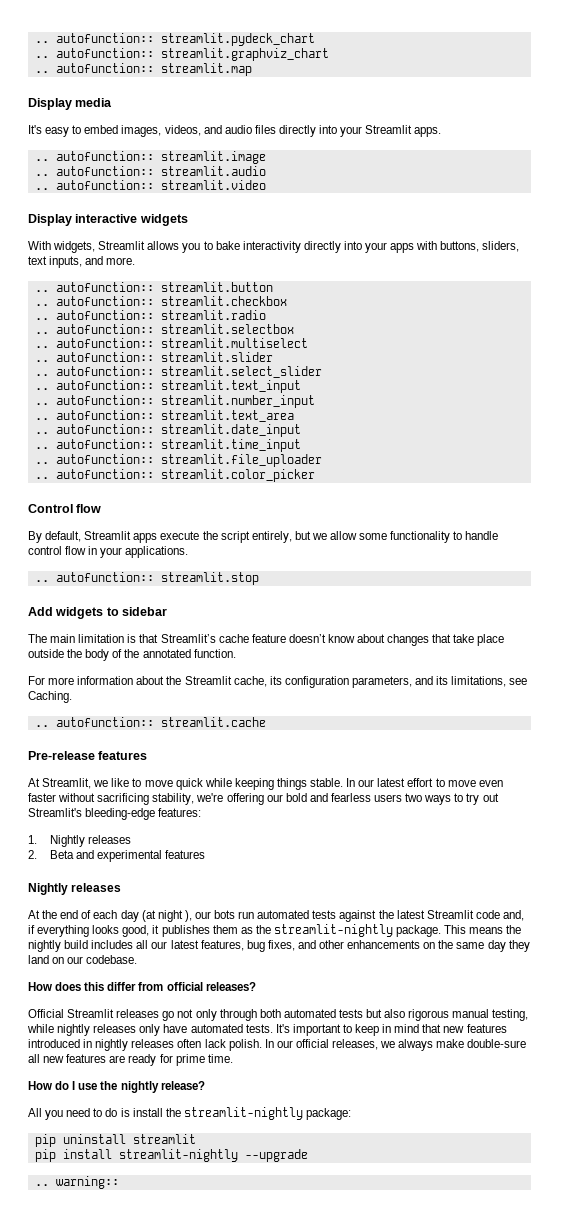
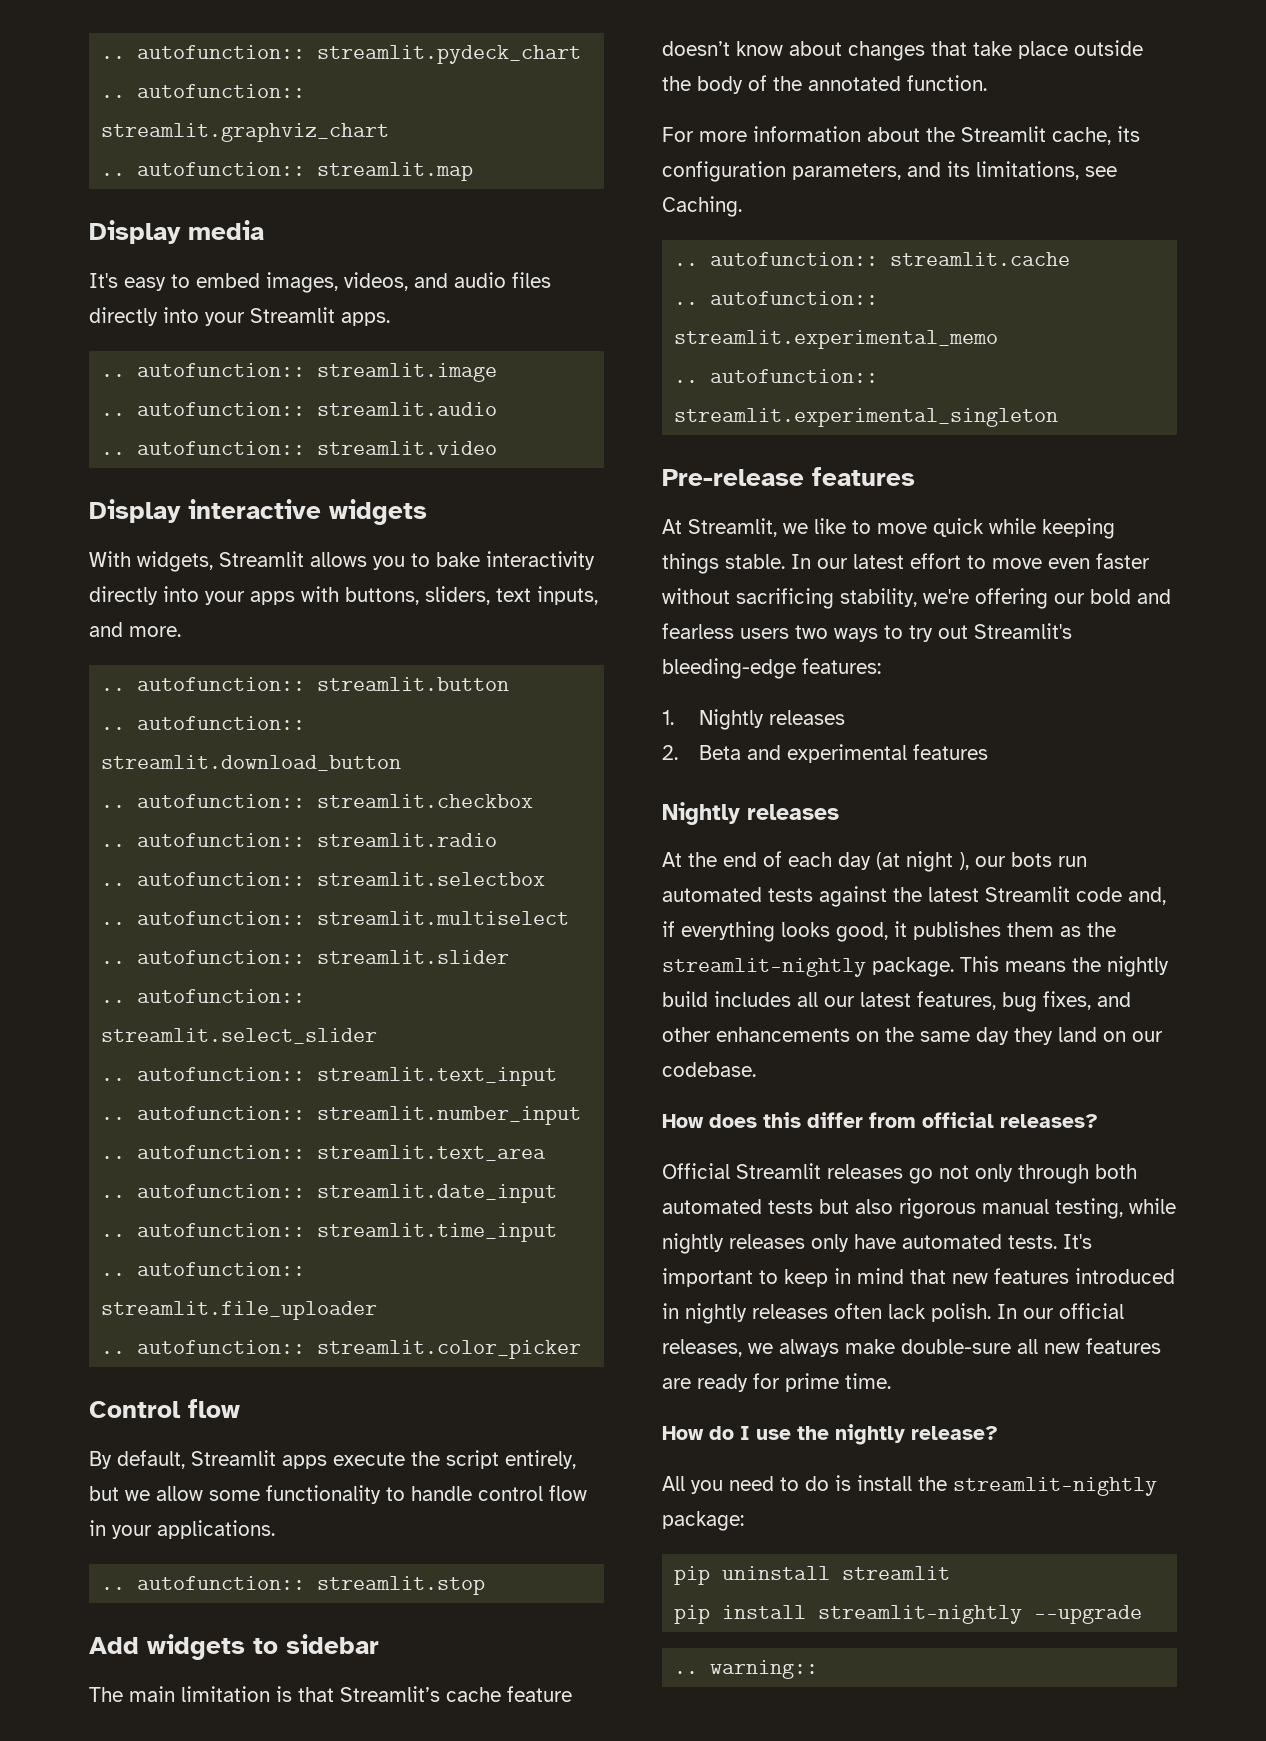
(273, 287) none -> [101,716,306,730] [101,755,402,771] // .. autofunction:: streamlit.download_button
(266, 722) none -> [674,291,879,305] [674,330,999,349] [674,369,879,383] [674,408,1059,427] // .. autofunction:: streamlit.experimental_memo // .. autofunction:: streamlit.experimental_singleton

